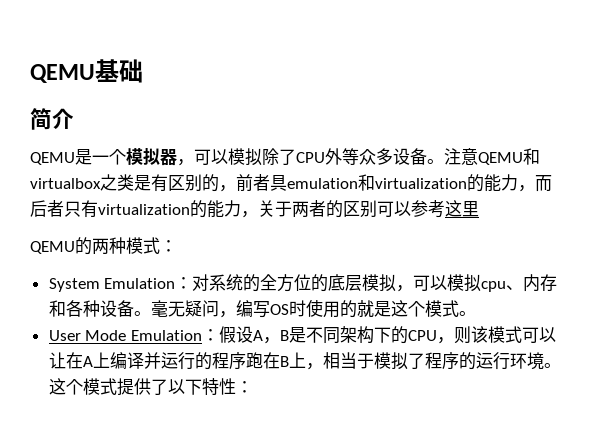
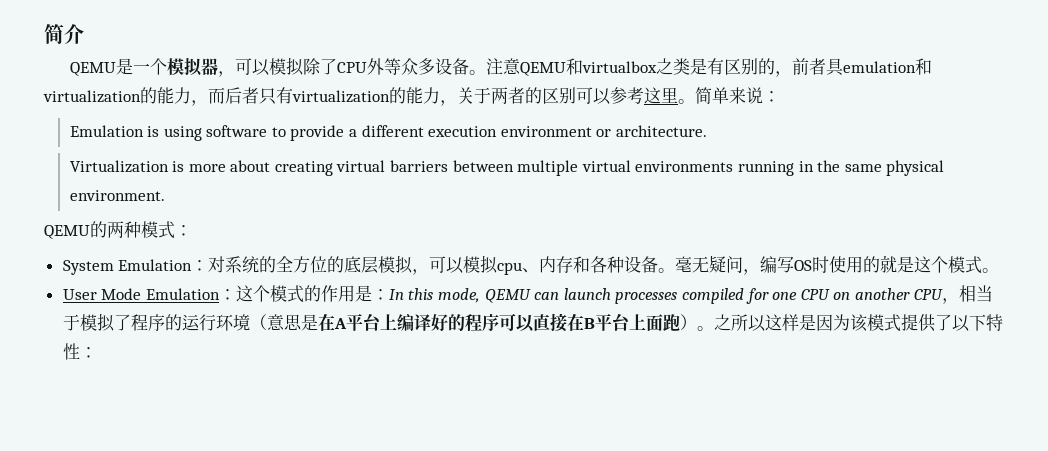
[30,59,143,83] QEMU基础 // -> (44, 34) none
(479, 209) none -> [678,87,780,104] [69,125,708,141] [69,160,945,176] [69,190,165,201] 。简单来说： // Emulation is using software to provide a different execution environment or architecture. // Virtualization is more about creating virtual barriers between multiple virtual environments running in the same physical environment.
[218,326,556,344] [48,352,306,370] 假设A，B是不同架构下的CPU，则该模式可以让在A上编译并运行的程序跑在B上 -> [235,285,943,304] 这个模式的作用是：In this mode, QEMU can launch processes compiled for one CPU on another CPU
[543,363,561,368] [48,378,83,395] 。这个 -> [249,313,868,332] （意思是在A平台上编译好的程序可以直接在B平台上面跑）。之所以这样是因为该

